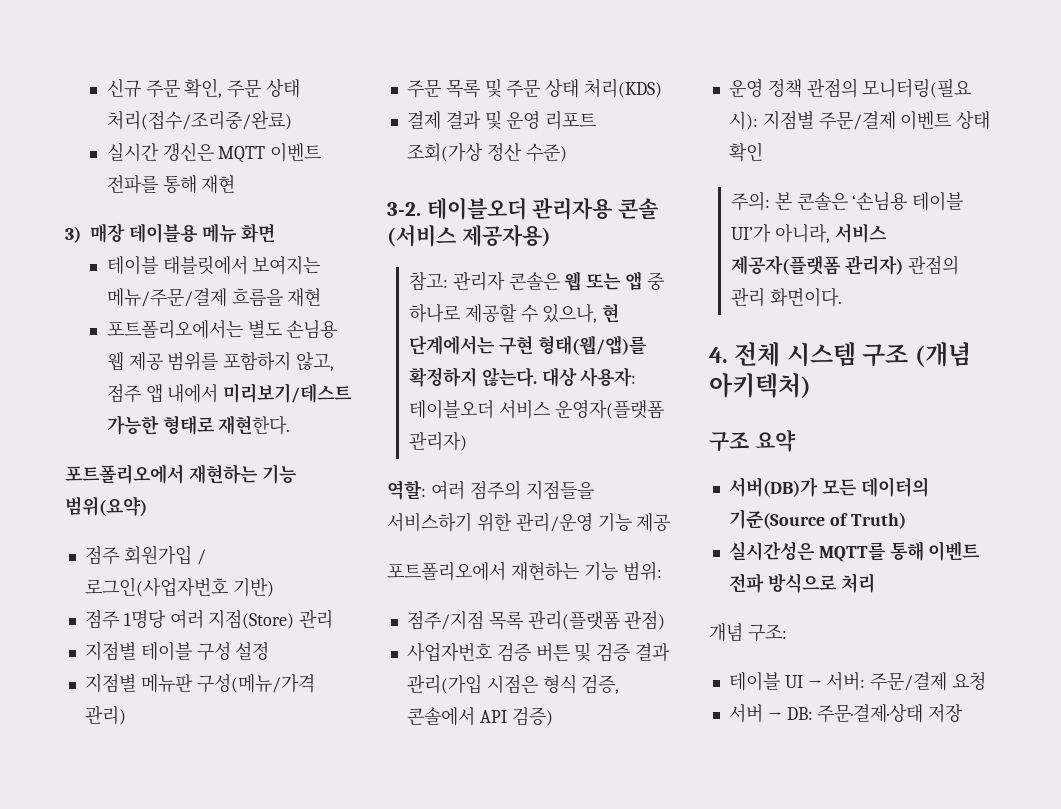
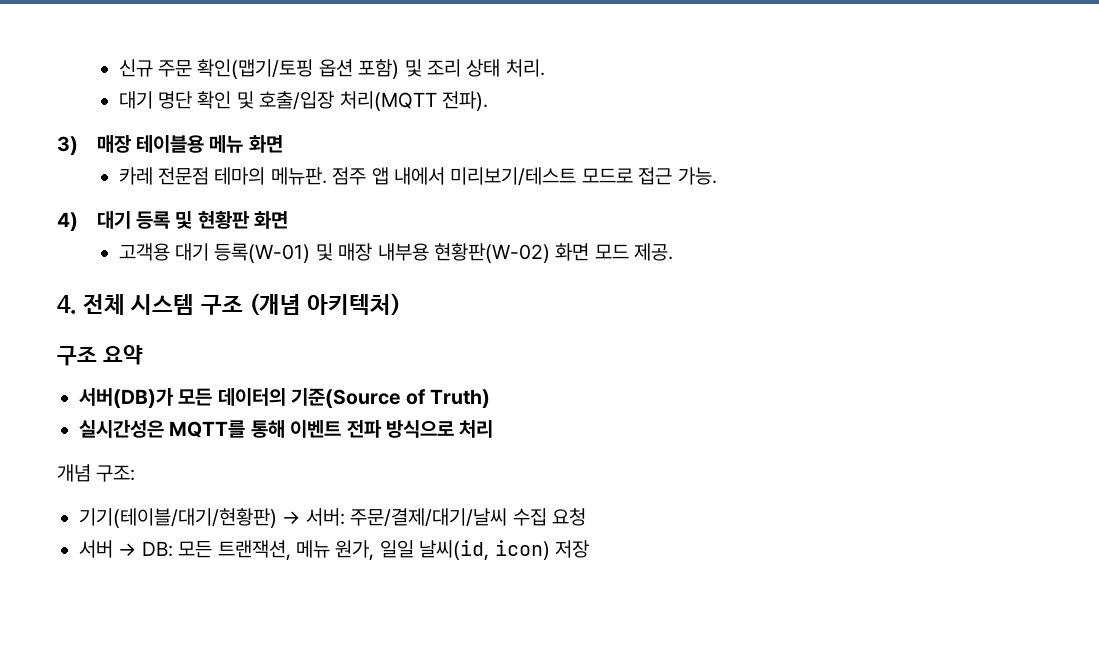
[184,78,301,98] [106,110,292,130] [106,143,322,163] [106,174,236,194] 확인, 주문 상태 처리(접수/조리중/완료) // 실시간 갱신은 MQTT 이벤트 전파를 통해 재현 -> [197,59,545,79] [118,91,489,111] 확인(맵기/토핑 옵션 포함) 및 조리 상태 처리. // 대기 명단 확인 및 호출/입장 처리(MQTT 전파).
[106,255,321,275] [106,288,322,307] [106,320,338,339] [106,351,335,371] [106,383,353,403] [106,415,291,435] [65,464,297,484] [65,496,147,516] [84,545,206,565] [84,577,274,597] [84,609,334,629] [84,641,270,661] [84,673,315,693] [84,706,126,725] [406,78,663,98] [406,111,597,130] [406,143,567,162] [387,197,659,220] [387,224,551,247] [408,271,665,291] [408,303,620,323] [408,335,647,355] [408,367,637,387] [408,399,664,419] [408,431,467,451] [387,480,594,500] [387,513,671,532] [387,562,662,581] [406,610,666,630] [406,642,671,662] [406,675,620,694] [406,707,553,726] [728,78,972,98] [728,110,991,130] [728,142,763,162] [730,191,964,211] [730,223,887,243] [730,255,959,275] [730,287,842,307] 테이블 태블릿에서 보여지는 메뉴/주문/결제 흐름을 재현 // 포트폴리오에서는 별도 손님용 웹 제공 범위를 포함하지 않고, 점주 앱 내에서 미리보기/테스트 가능한 형태로 재현한다. // 포트폴리오에서 재현하는 기능 범위(요약) // 점주 회원가입 / 로그인(사업자번호 기반) // 점주 1명당 여러 지점(Store) 관리 // 지점별 테이블 구성 설정 // 지점별 메뉴판 구성(메뉴/가격 관리) // 주문 목록 및 주문 상태 처리(KDS) // 결제 결과 및 운영 리포트 조회(가상 정산 수준) // 3-2. 테이블오더 관리자용 콘솔 (서비스 제공자용) // 참고: 관리자 콘솔은 웹 또는 앱 중 하나로 제공할 수 있으나, 현 단계에서는 구현 형태(웹/앱)를 확정하지 않는다. 대상 사용자: 테이블오더 서비스 운영자(플랫폼 관리자) // 역할: 여러 점주의 지점들을 서비스하기 위한 관리/운영 기능 제공 // 포트폴리오에서 재현하는 기능 범위: // 점주/지점 목록 관리(플랫폼 관점) // 사업자번호 검증 버튼 및 검증 결과 관리(가입 시점은 형식 검증, 콘솔에서 API 검증) // 운영 정책 관점의 모니터링(필요 시): 지점별 주문/결제 이벤트 상태 확인 // 주의: 본 콘솔은 ‘손님용 테이블 UI’가 아니라, 서비스 제공자(플랫폼 관리자) 관점의 관리 화면이다. -> [118,167,717,186] [57,210,289,231] [118,243,674,263] 카레 전문점 테마의 메뉴판. 점주 앱 내에서 미리보기/테스트 모드로 접근 가능. // 4) 대기 등록 및 현황판 화면 // 고객용 대기 등록(W-01) 및 매장 내부용 현황판(W-02) 화면 모드 제공.
[728,672,948,691] 테이블 UI → 서버: 주문/결제 -> [79,508,547,528] 기기(테이블/대기/현황판) → 서버: 주문/결제/대기/날씨 수집
[817,704,924,723] 주문·결제·상태 -> [178,540,550,561] 모든 트랜잭션, 메뉴 원가, 일일 날씨(id, icon)

